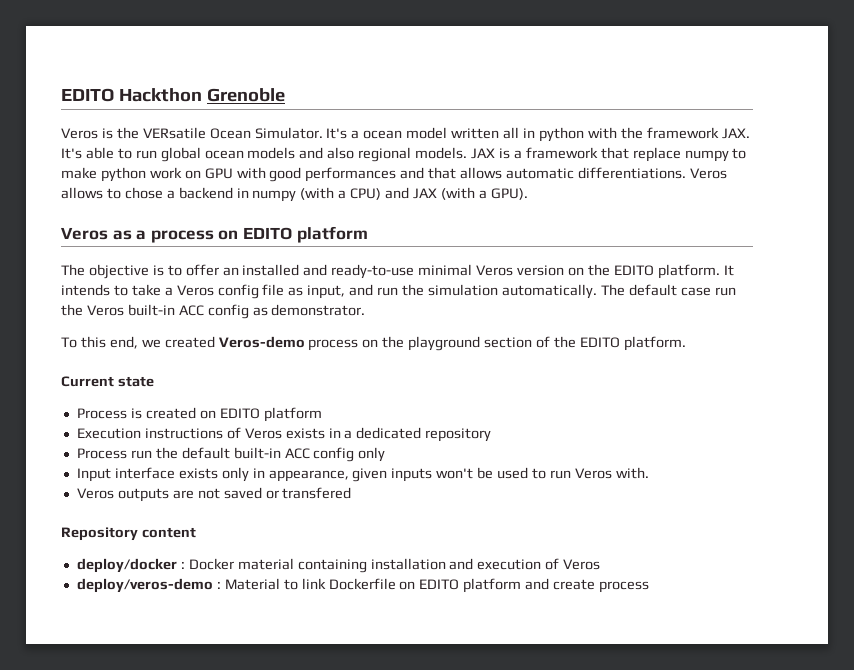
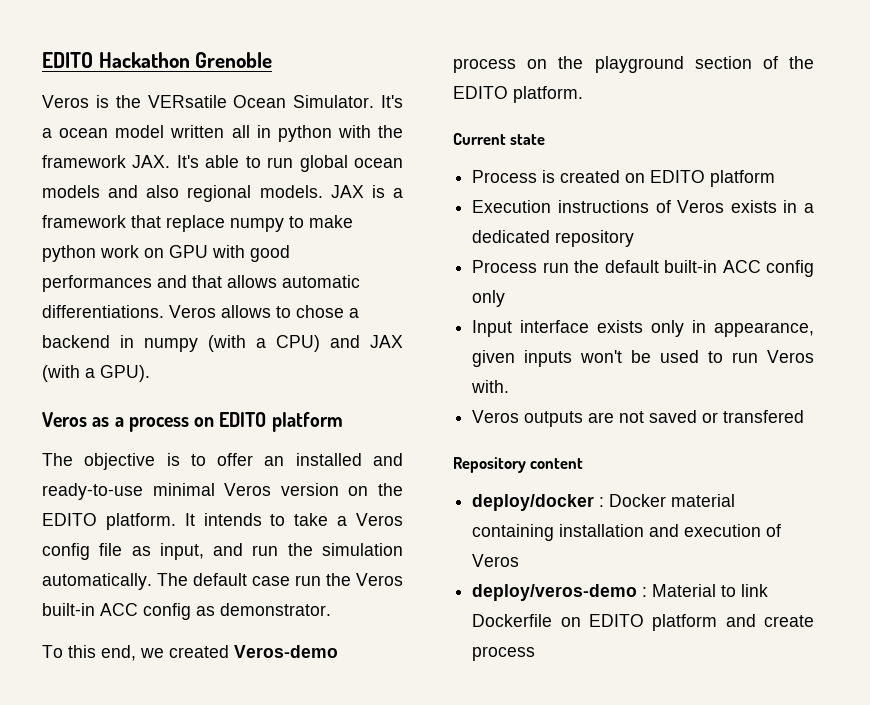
[61,88,202,102] EDITO Hackthon -> [42,52,190,68] EDITO Hackathon

